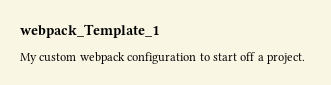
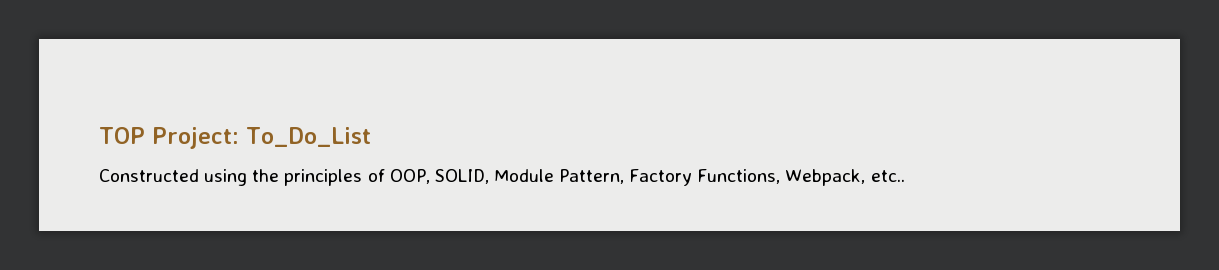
[20,24,159,38] [20,52,305,64] webpack_Template_1 // My custom webpack configuration to start off a project. -> [99,127,371,149] [99,169,905,186] TOP Project: To_Do_List // Constructed using the principles of OOP, SOLID, Module Pattern, Factory Functions, Webpack, etc..

